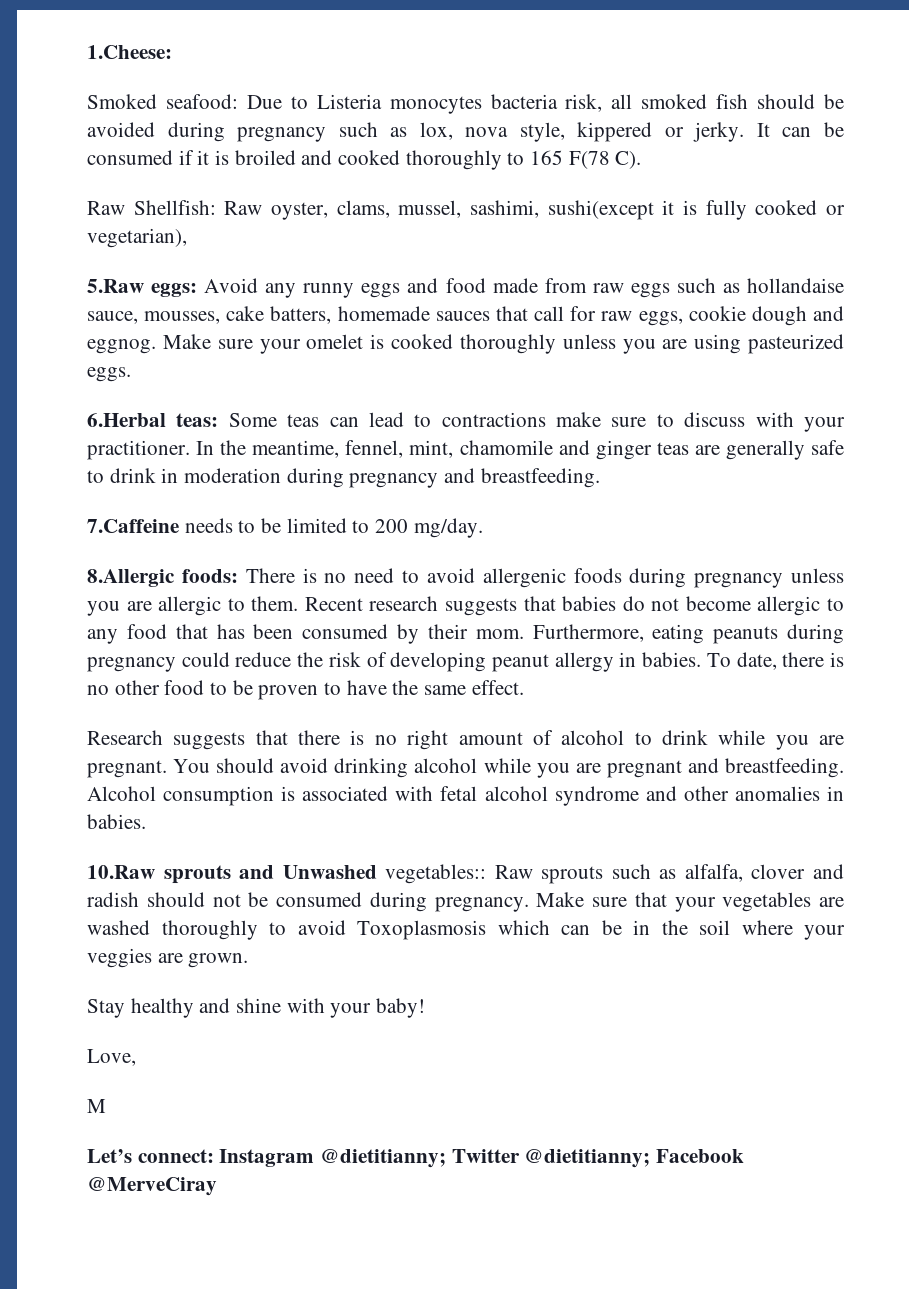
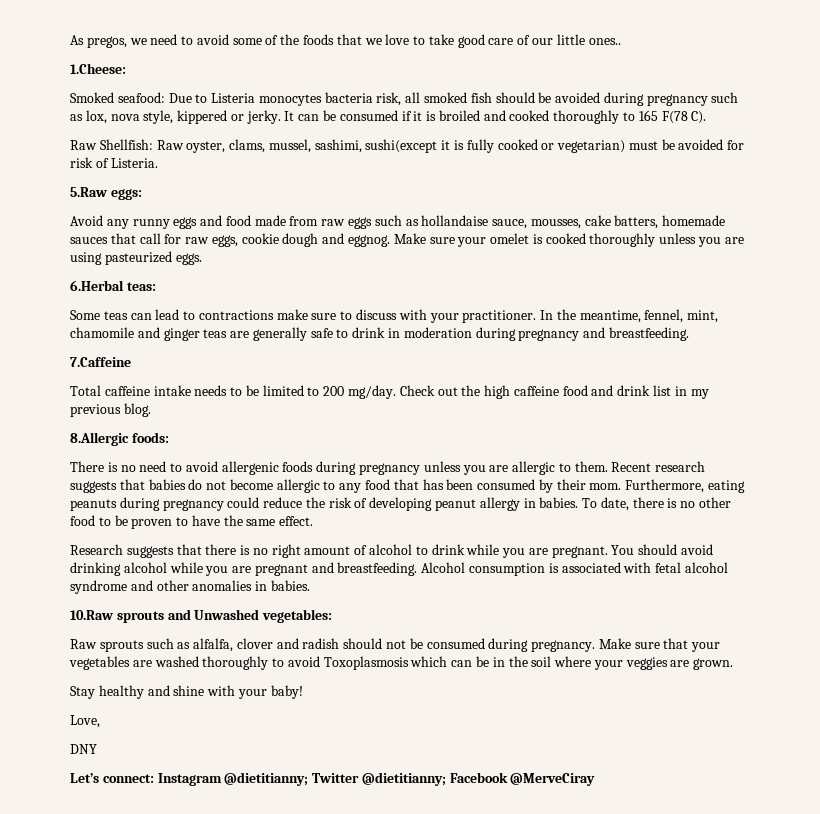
(87, 52) none -> [70,34,621,48] As pregos, we need to avoid some of the foods that we love to take good care of our little ones.. //
[87,228,187,248] vegetarian), -> [557,139,745,153] [70,157,158,168] vegetarian) must be avoided for risk of Listeria.
(198, 290) none -> (142, 194) //
(219, 420) none -> (156, 286) //
(179, 526) none -> [70,385,191,396] // Total caffeine intake
(483, 528) none -> [399,385,709,399] [70,403,151,417] Check out the high caffeine food and drink list in my previous blog.
(238, 576) none -> (169, 437) //
[385,864,487,884] vegetables:: -> [262,609,333,623] vegetables: //
[87,1099,106,1113] M -> [70,744,97,754] DNY

